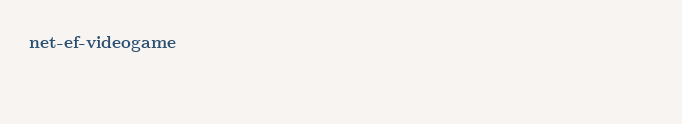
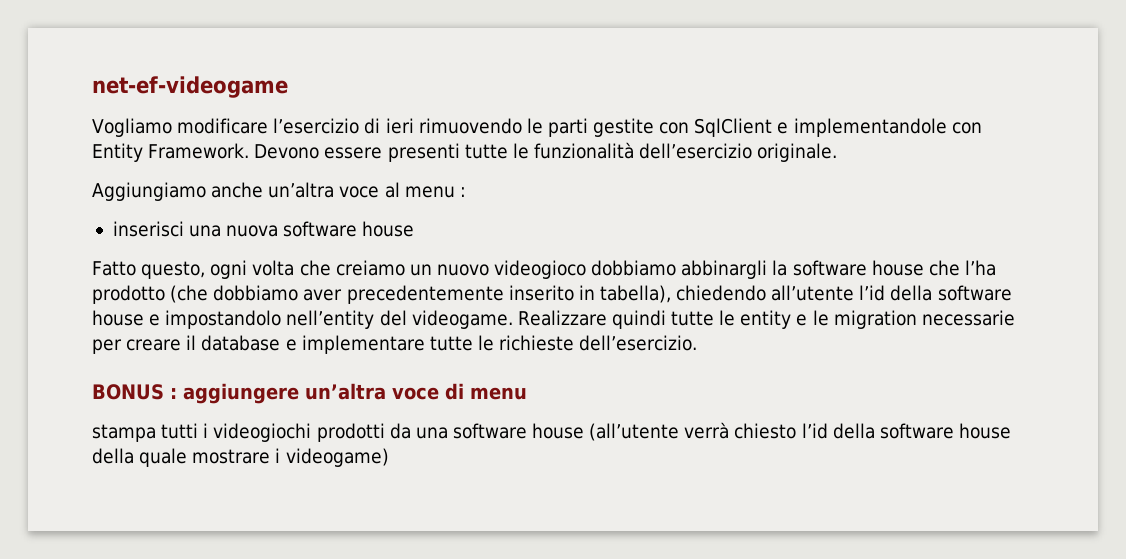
(176, 44) none -> [92,118,982,137] [92,142,838,162] [92,182,466,201] [112,221,415,237] [92,260,996,279] [92,285,1012,304] [92,310,1015,329] [92,335,698,354] [92,383,527,404] [92,422,1011,442] [92,448,389,467] // Vogliamo modificare l’esercizio di ieri rimuovendo le parti gestite con SqlClient e implementandole con Entity Framework. Devono essere presenti tutte le funzionalità dell’esercizio originale. // Aggiungiamo anche un’altra voce al menu : // inserisci una nuova software house // Fatto questo, ogni volta che creiamo un nuovo videogioco dobbiamo abbinargli la software house che l’ha prodotto (che dobbiamo aver precedentemente inserito in tabella), chiedendo all’utente l’id della software house e impostandolo nell’entity del videogame. Realizzare quindi tutte le entity e le migration necessarie per creare il database e implementare tutte le richieste dell’esercizio. // BONUS : aggiungere un’altra voce di menu // stampa tutti i videogiochi prodotti da una software house (all’utente verrà chiesto l’id della software house della quale mostrare i videogame)

